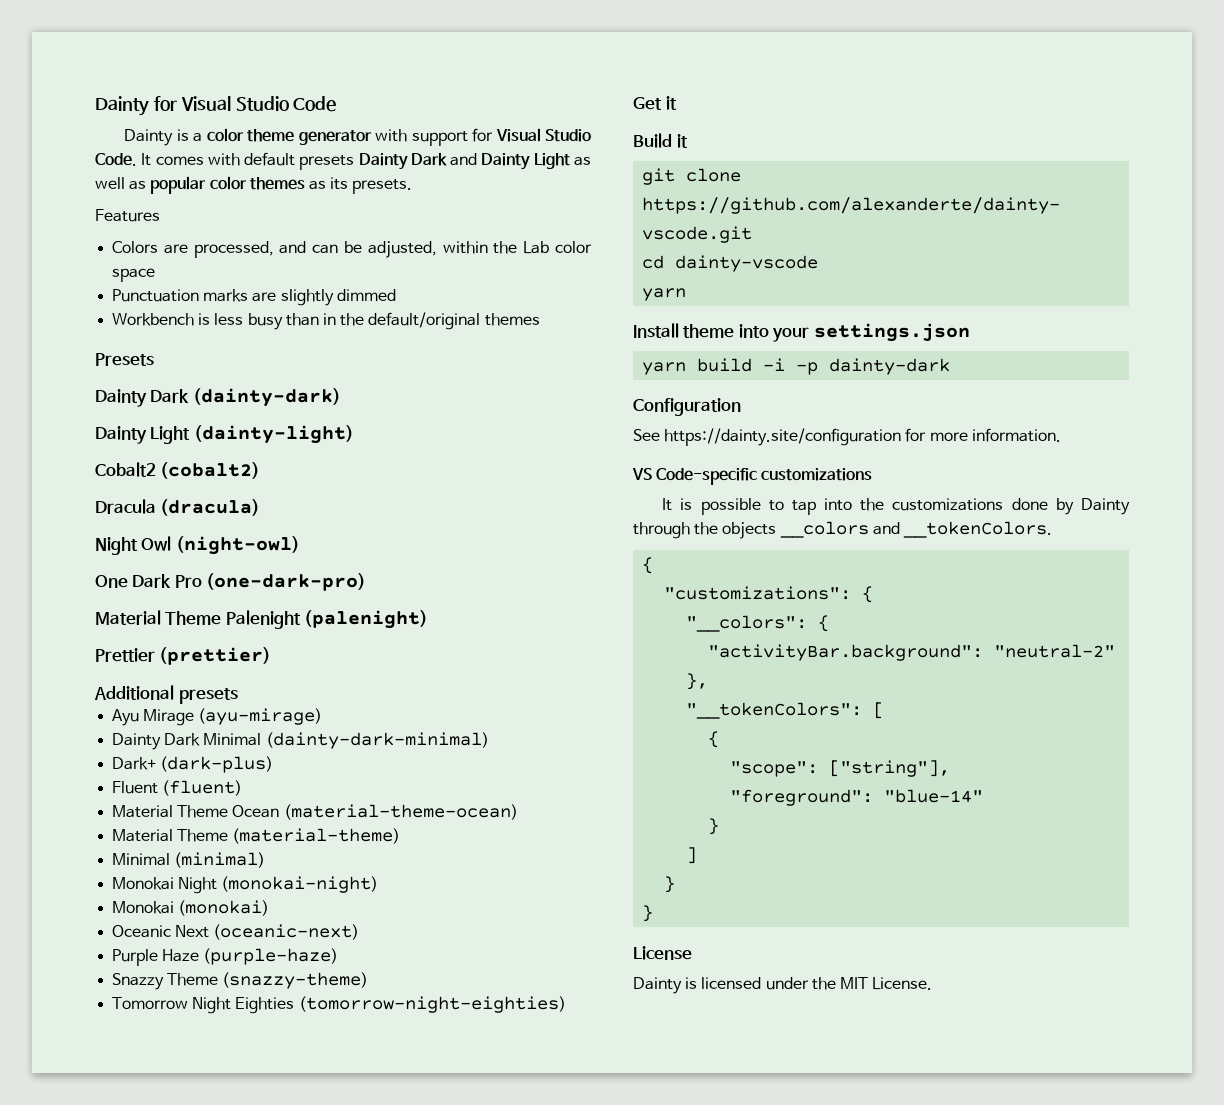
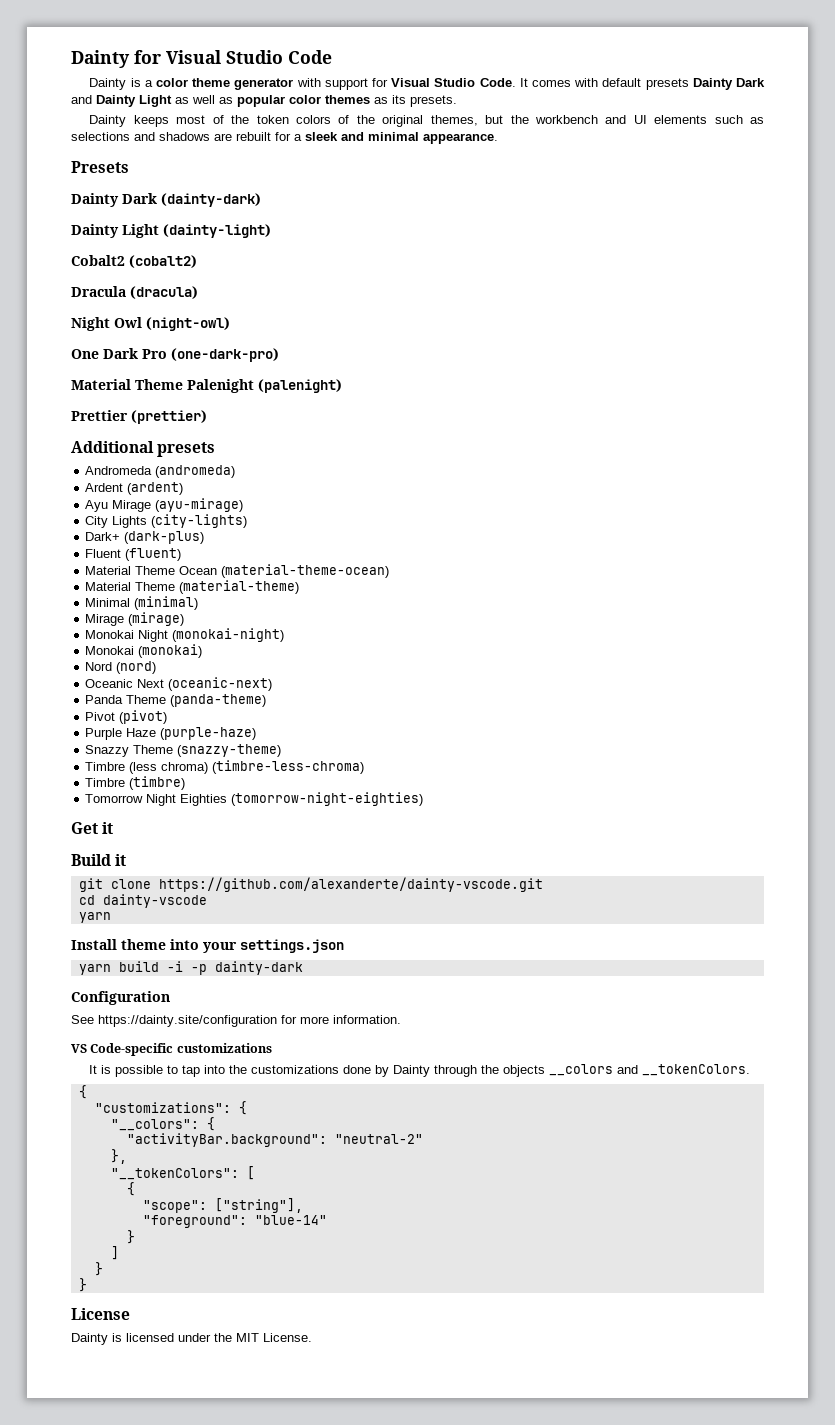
[95,209,160,222] [112,241,592,258] [112,268,156,282] [112,289,396,306] [112,312,540,330] Features // Colors are processed, and can be adjusted, within the Lab color space // Punctuation marks are slightly dimmed // Workbench is less busy than in the default/original themes -> [89,115,765,127] [71,132,498,144] Dainty keeps most of the token colors of the original themes, but the workbench and UI elements such as selections and shadows are rebuilt for a sleek and minimal appearance.
(238, 696) none -> [85,465,236,478] [85,482,184,495] // Andromeda (andromeda) // Ardent (ardent)
[112,732,489,750] Dainty Dark Minimal (dainty-dark-minimal) -> [85,514,248,528] City Lights (city-lights)
(266, 860) none -> [85,612,185,626] // Mirage (mirage)
(270, 908) none -> [85,661,157,674] // Nord (nord)
(360, 932) none -> [85,694,267,707] [85,710,168,724] // Panda Theme (panda-theme) // Pivot (pivot)
(369, 980) none -> [85,760,365,774] [85,776,186,790] // Timbre (less chroma) (timbre-less-chroma) // Timbre (timbre)

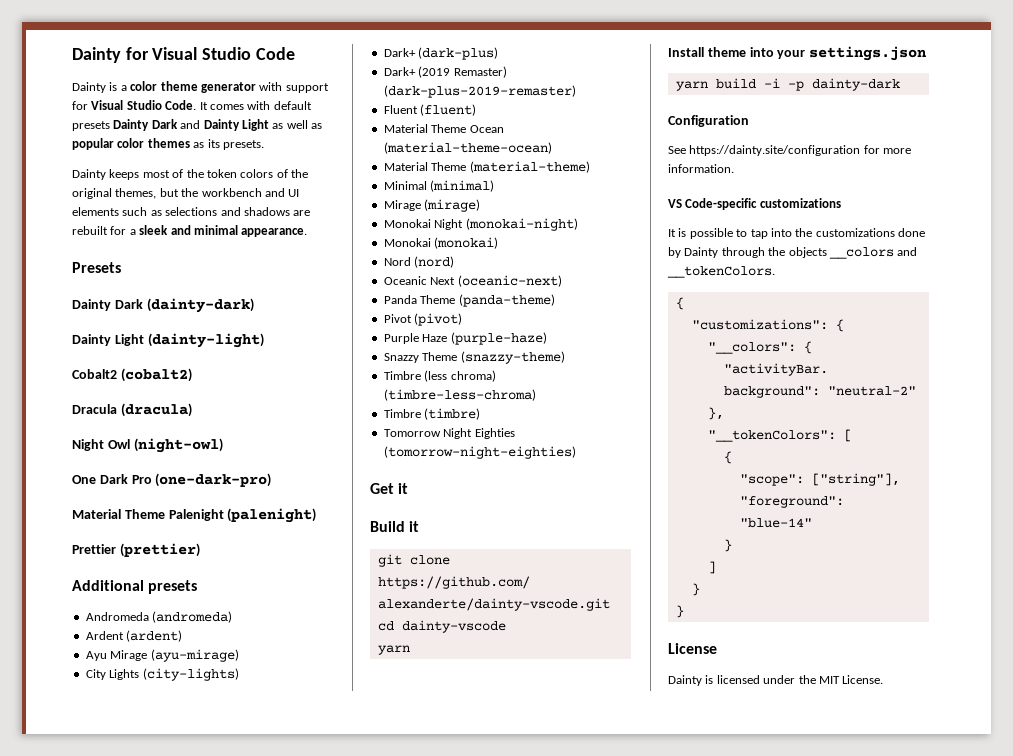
(205, 537) none -> [383,66,507,78] [383,85,576,98] // Dark+ (2019 Remaster) (dark-plus-2019-remaster)

